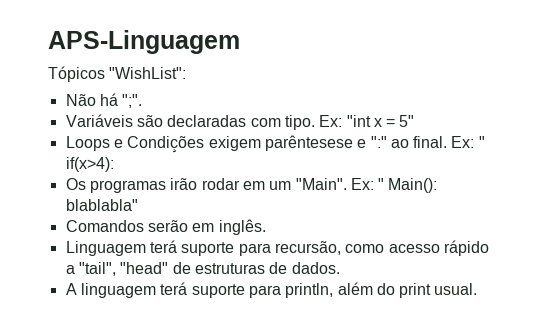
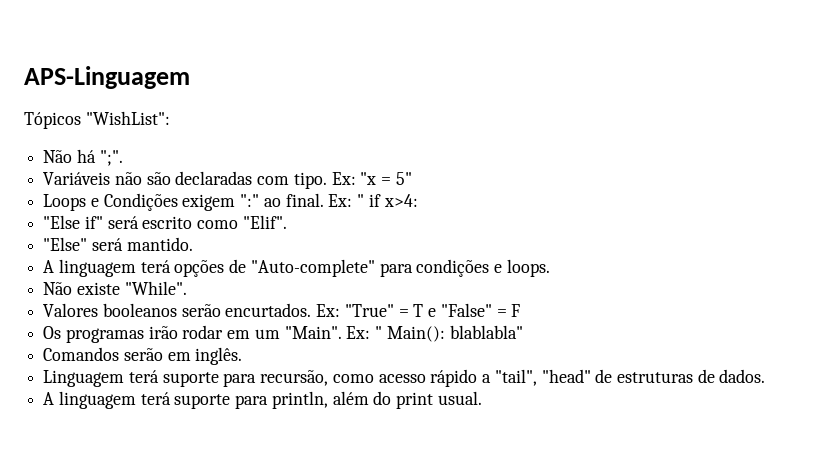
(133, 120) none -> [114,172,142,185] não
[346,115,382,127] "int x -> [360,172,377,185] "x
[264,135,367,151] parêntesese e -> (236, 202) none
[65,157,114,172] if(x>4): -> [368,194,418,207] [43,215,287,229] [43,237,193,251] [43,259,550,277] [43,281,187,295] [43,303,521,317] if x>4: // "Else if" será escrito como "Elif". // "Else" será mantido. // A linguagem terá opções de "Auto-complete" para condições e loops. // Não existe "While". // Valores booleanos serão encurtados. Ex: "True" = T e "False" = F

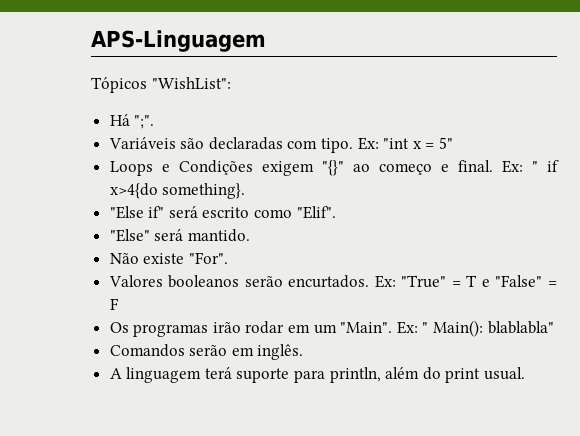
[43,149,96,163] Não há -> [109,114,130,126] Há
[114,172,142,185] não -> (176, 143) none
[360,172,377,185] "x -> [383,138,422,149] "int x
[240,194,281,207] ":" ao -> [321,160,449,176] "{}" ao começo e
[383,194,418,207] x>4: -> [109,183,246,199] x>4{do something}.
[43,259,550,277] // A linguagem terá opções de "Auto-complete" para condições e loops. -> (250, 235) none
[124,281,187,295] "While". -> [188,252,228,264] "For".
[43,369,766,387] // Linguagem terá suporte para recursão, como acesso rápido a "tail", "head" de estruturas de dados. -> (304, 352) none

